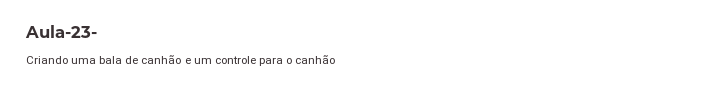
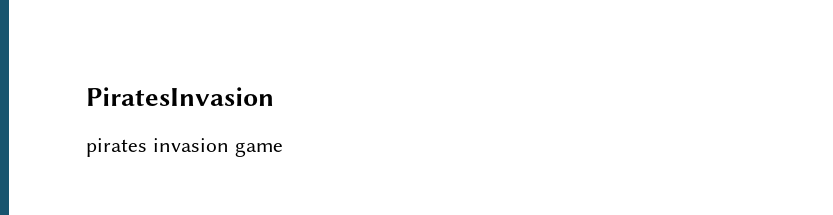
[25,25,97,38] [26,55,336,66] Aula-23- // Criando uma bala de canhão e um controle para o canhão -> [86,87,274,106] [86,138,283,157] PiratesInvasion // pirates invasion game

